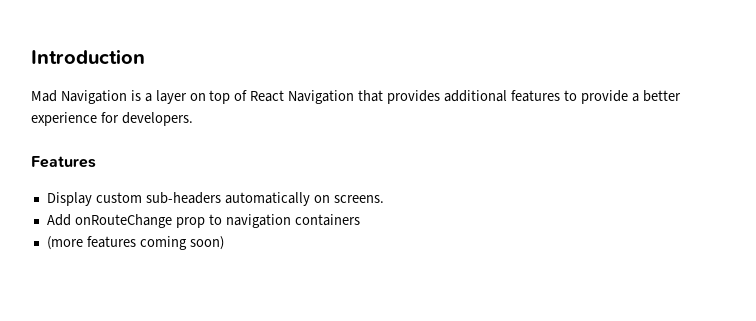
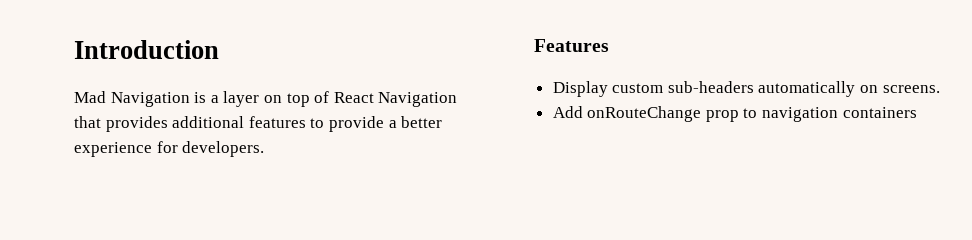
[46,236,224,250] // (more features coming soon) -> (917, 112) none

